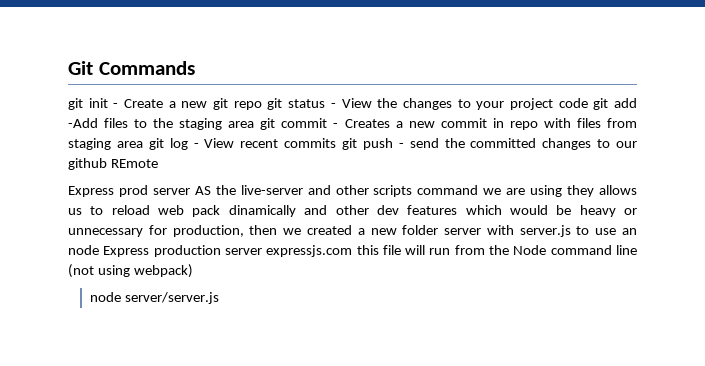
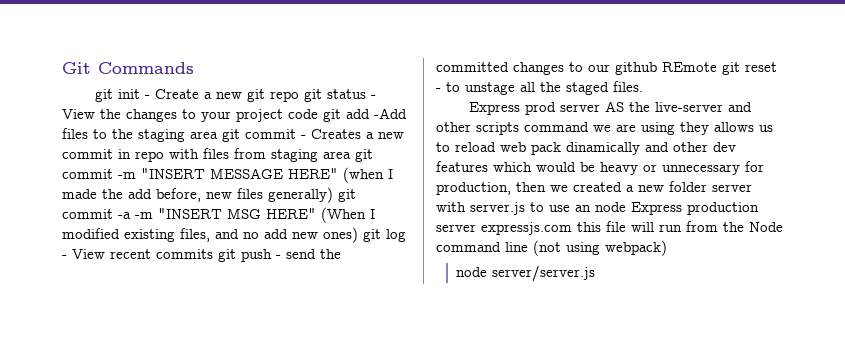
(164, 144) none -> [62,167,393,183] [62,187,356,203] [62,207,375,223] [62,227,381,243] commit -m "INSERT MESSAGE HERE" (when I made the add before, new files generally) git commit -a -m "INSERT MSG HERE" (When I modified existing files, and no add new ones) git
(158, 163) none -> [722,62,777,75] [436,81,643,95] git reset - to unstage all the staged files.

